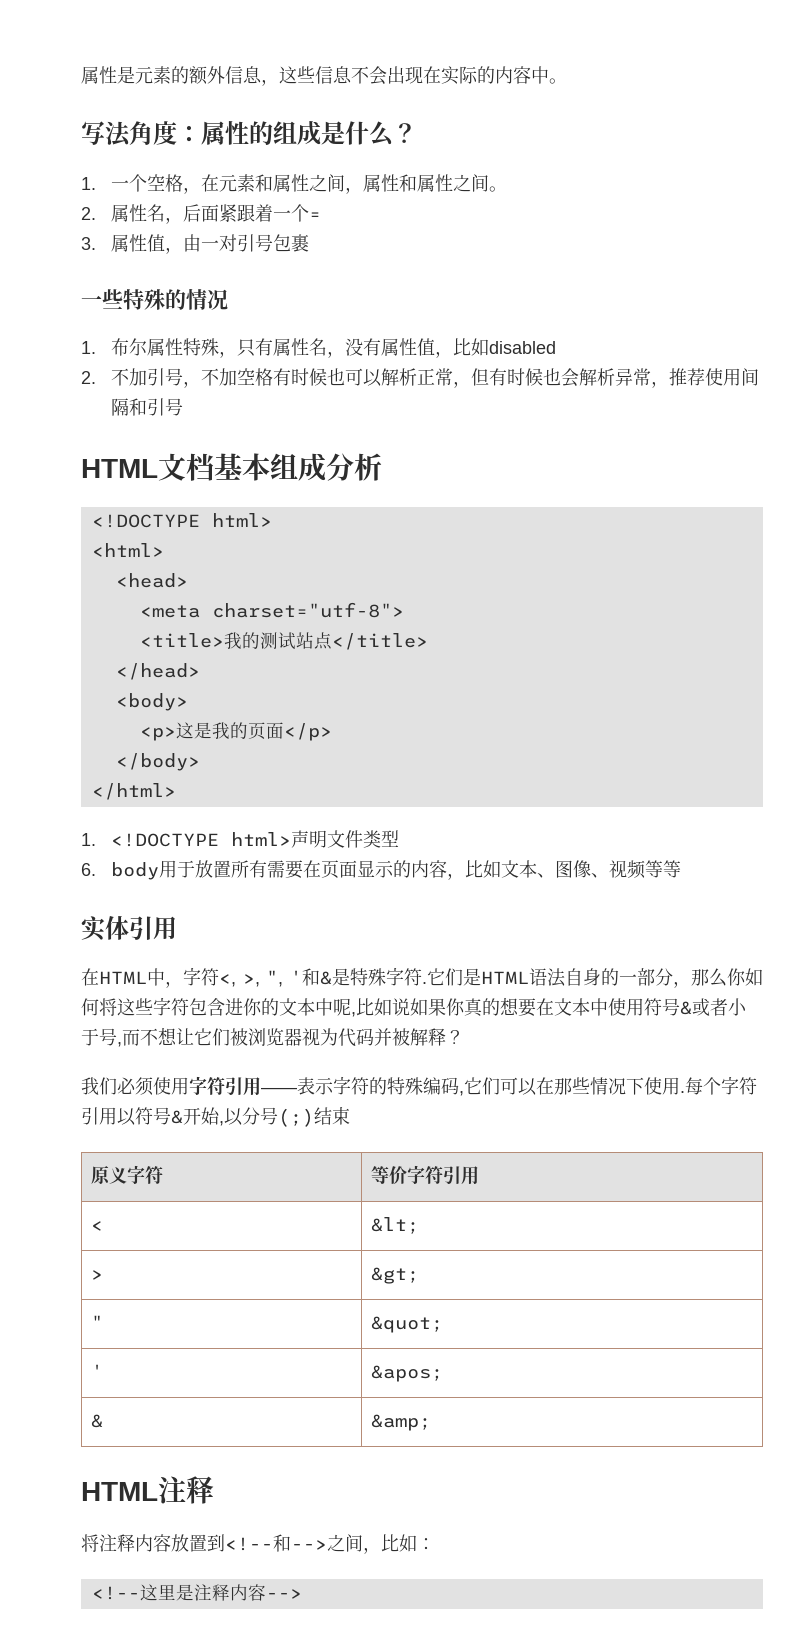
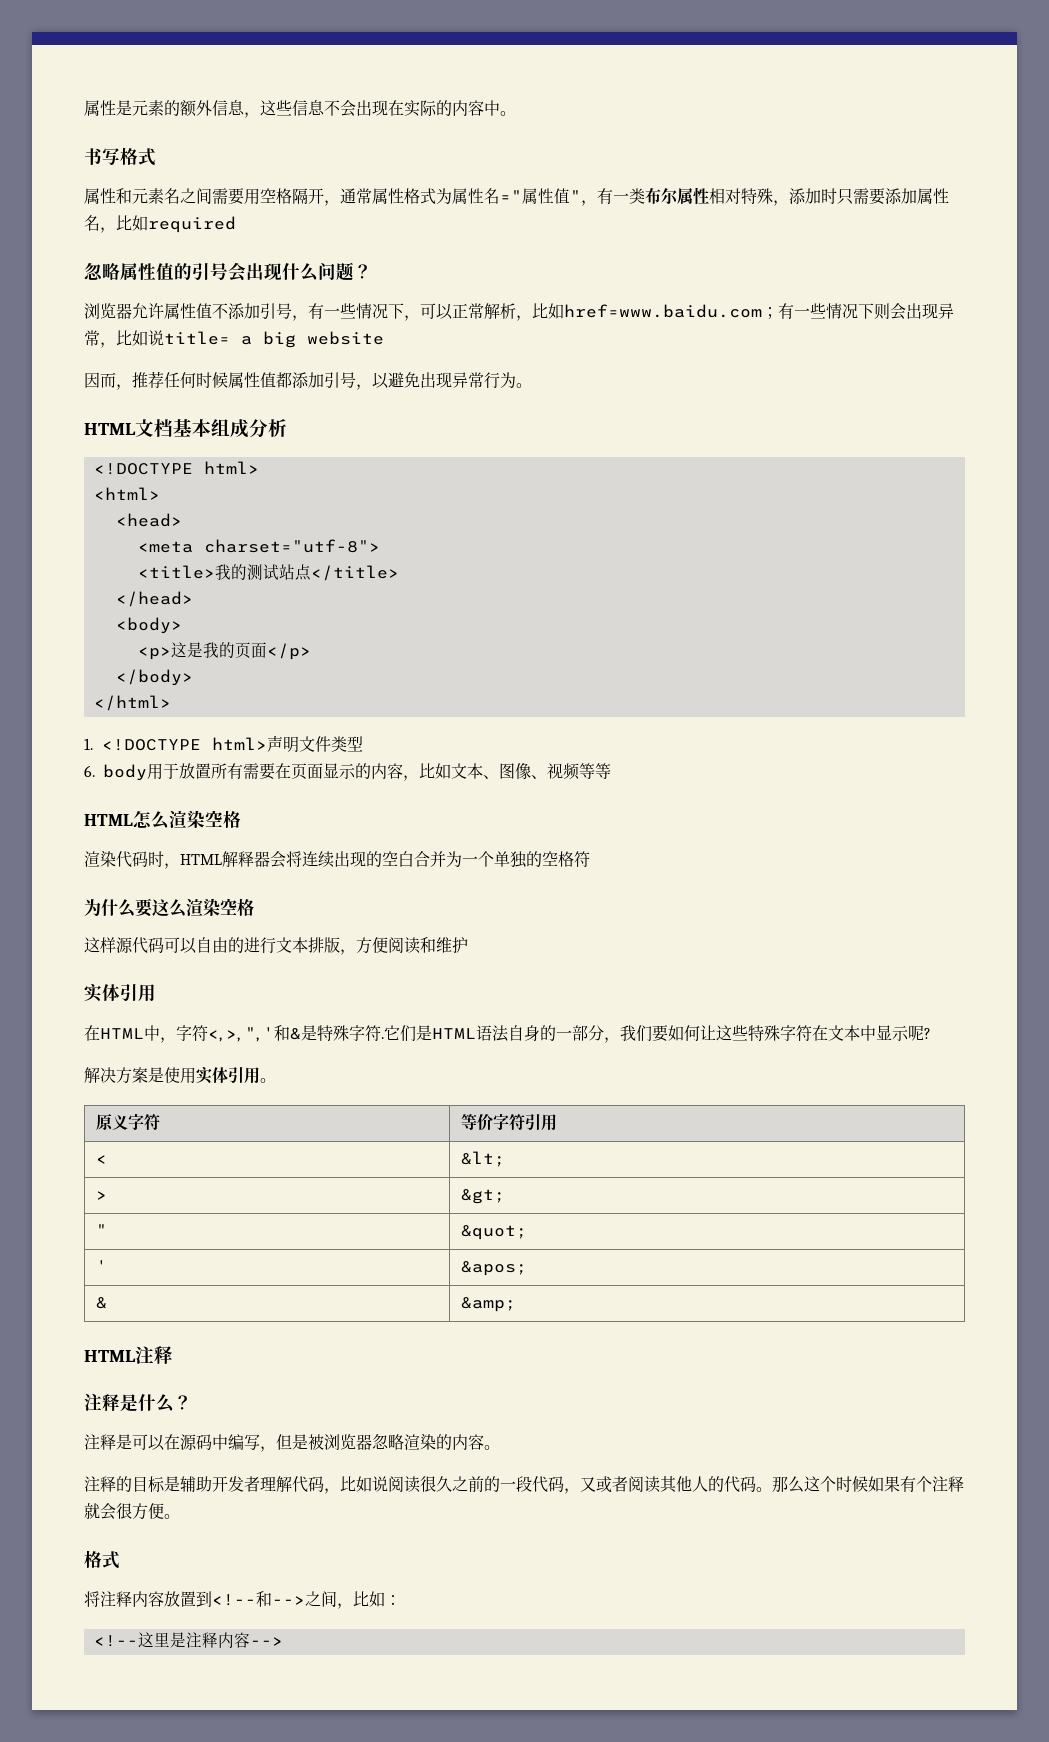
[81,121,417,147] [81,174,507,194] [81,204,321,224] [81,234,310,254] [81,289,228,310] [81,338,556,358] [81,368,759,388] [110,398,183,416] 写法角度：属性的组成是什么？ // 1.一个空格，在元素和属性之间，属性和属性之间。 // 2.属性名，后面紧跟着一个= // 3.属性值，由一对引号包裹 // 一些特殊的情况 // 1.布尔属性特殊，只有属性名，没有属性值，比如disabled // 2.不加引号，不加空格有时候也可以解析正常，但有时候也会解析异常，推荐使用间隔和引号 -> [84,147,156,166] [84,187,949,206] [84,215,236,233] [84,262,372,282] [84,303,954,321] [84,330,384,348] [84,371,532,390] 书写格式 // 属性和元素名之间需要用空格隔开，通常属性格式为属性名="属性值"，有一类布尔属性相对特殊，添加时只需要添加属性名，比如required // 忽略属性值的引号会出现什么问题？ // 浏览器允许属性值不添加引号，有一些情况下，可以正常解析，比如href=www.baidu.com；有一些情况下则会出现异常，比如说title= a big website // 因而，推荐任何时候属性值都添加引号，以避免出现异常行为。
(681, 869) none -> [84,810,241,829] [84,851,590,869] [84,898,254,917] [84,937,468,955] // HTML怎么渲染空格 // 渲染代码时，HTML解释器会将连续出现的空白合并为一个单独的空格符 // 为什么要这么渲染空格 // 这样源代码可以自由的进行文本排版，方便阅读和维护
[691,968,763,987] [81,997,747,1017] [81,1027,464,1047] [81,1076,757,1096] [81,1107,350,1127] 那么你如何将这些字符包含进你的文本中呢,比如说如果你真的想要在文本中使用符号&或者小于号,而不想让它们被浏览器视为代码并被解释？ // 我们必须使用字符引用——表示字符的特殊编码,它们可以在那些情况下使用.每个字符引用以符号&开始,以分号(;)结束 -> [619,1025,931,1042] [84,1067,276,1084] 我们要如何让这些特殊字符在文本中显示呢? // 解决方案是使用实体引用。
(214, 1490) none -> [84,1393,192,1412] [84,1434,500,1452] [84,1476,964,1494] [84,1503,180,1520] [84,1550,120,1569] // 注释是什么？ // 注释是可以在源码中编写，但是被浏览器忽略渲染的内容。 // 注释的目标是辅助开发者理解代码，比如说阅读很久之前的一段代码，又或者阅读其他人的代码。那么这个时候如果有个注释就会很方便。 // 格式

